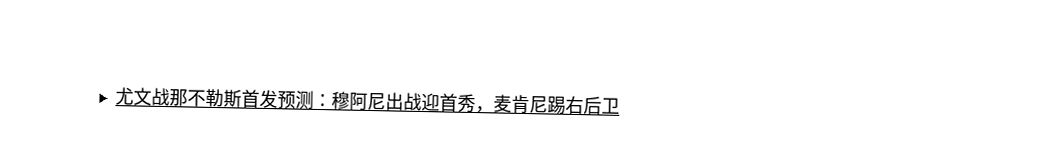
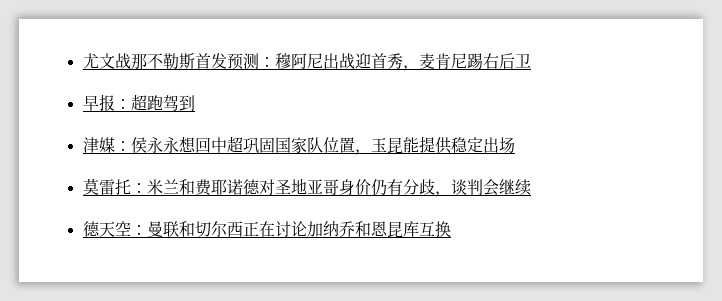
(620, 105) none -> [82,94,195,111] [82,136,515,155] [82,178,531,197] [82,220,451,238] // 早报：超跑驾到 // 津媒：侯永永想回中超巩固国家队位置，玉昆能提供稳定出场 // 莫雷托：米兰和费耶诺德对圣地亚哥身价仍有分歧，谈判会继续 // 德天空：曼联和切尔西正在讨论加纳乔和恩昆库互换

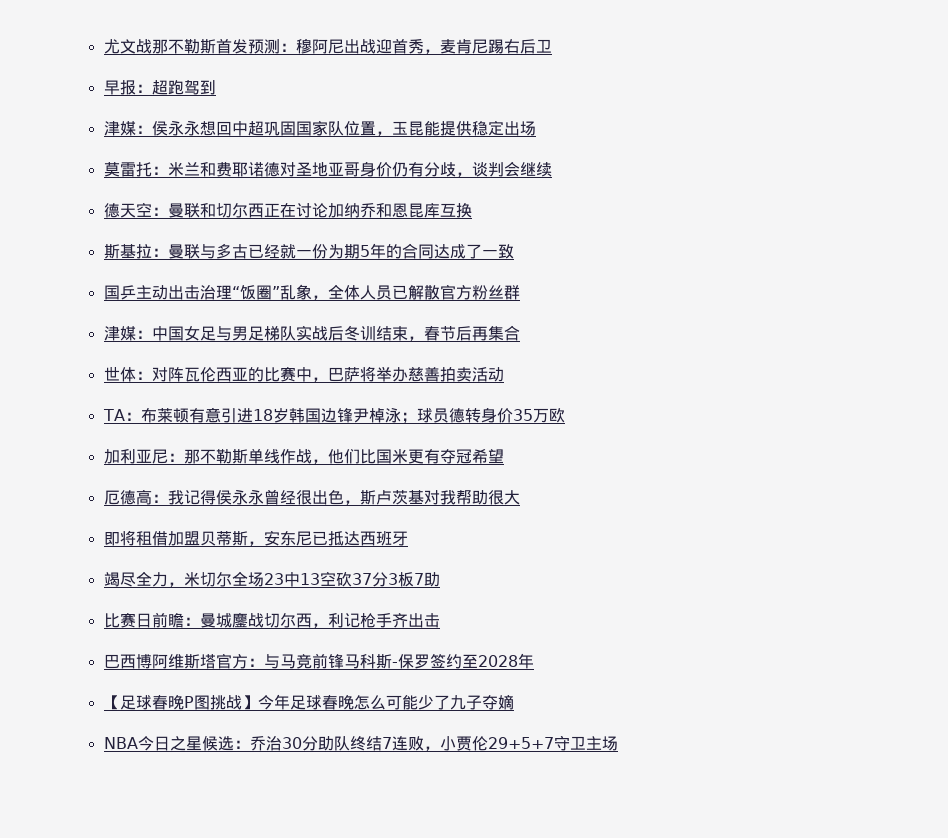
(451, 229) none -> [103,243,514,259] [103,284,520,300] [103,325,520,341] [103,366,504,382] [102,407,565,424] [103,448,504,464] [103,489,520,505] [103,530,408,546] [103,571,440,587] [103,612,440,628] [103,653,534,669] [103,694,514,710] [103,735,618,751] // 斯基拉：曼联与多古已经就一份为期5年的合同达成了一致 // 国乒主动出击治理“饭圈”乱象，全体人员已解散官方粉丝群 // 津媒：中国女足与男足梯队实战后冬训结束，春节后再集合 // 世体：对阵瓦伦西亚的比赛中，巴萨将举办慈善拍卖活动 // TA：布莱顿有意引进18岁韩国边锋尹棹泳；球员德转身价35万欧 // 加利亚尼：那不勒斯单线作战，他们比国米更有夺冠希望 // 厄德高：我记得侯永永曾经很出色，斯卢茨基对我帮助很大 // 即将租借加盟贝蒂斯，安东尼已抵达西班牙 // 竭尽全力，米切尔全场23中13空砍37分3板7助 // 比赛日前瞻：曼城鏖战切尔西，利记枪手齐出击 // 巴西博阿维斯塔官方：与马竞前锋马科斯-保罗签约至2028年 // 【足球春晚P图挑战】今年足球春晚怎么可能少了九子夺嫡 // NBA今日之星候选：乔治30分助队终结7连败，小贾伦29+5+7守卫主场

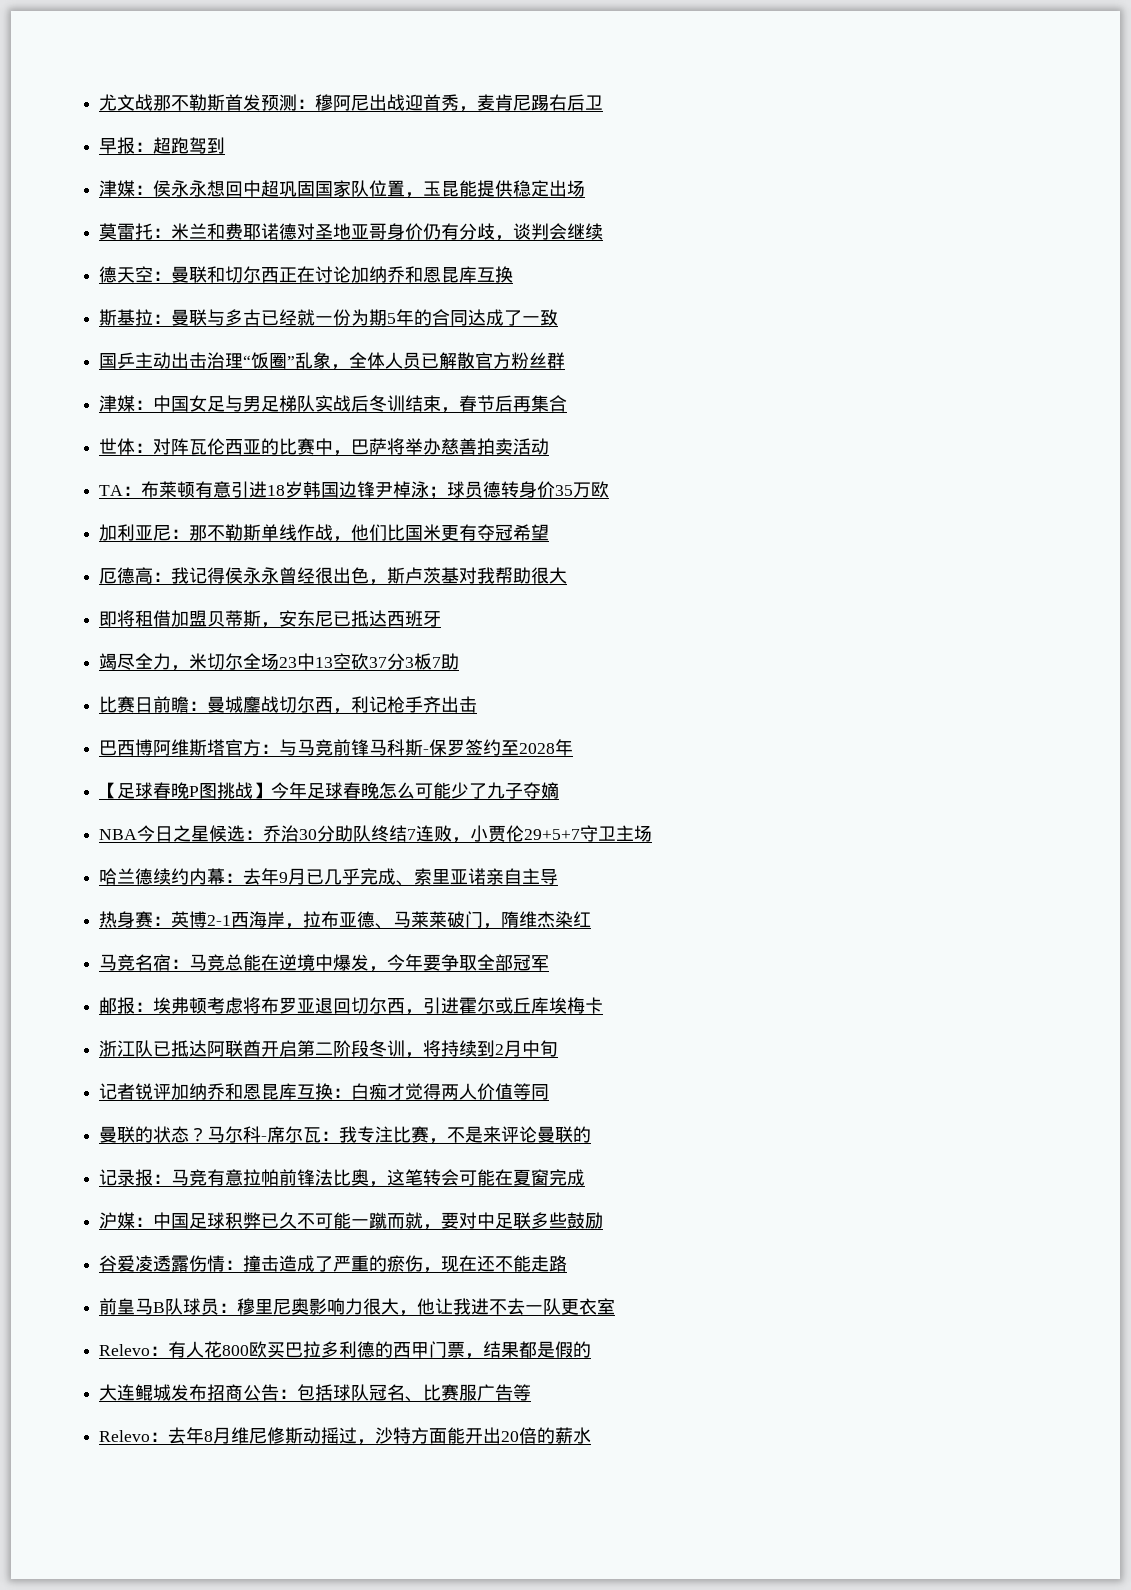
(618, 743) none -> [99,868,559,886] [99,911,592,929] [99,954,550,972] [99,997,604,1015] [99,1040,559,1058] [99,1083,550,1100] [99,1126,592,1144] [99,1169,586,1187] [99,1212,604,1230] [99,1255,568,1273] [99,1298,616,1316] [99,1341,592,1359] [99,1384,532,1402] [99,1427,592,1445] // 哈兰德续约内幕：去年9月已几乎完成、索里亚诺亲自主导 // 热身赛：英博2-1西海岸，拉布亚德、马莱莱破门，隋维杰染红 // 马竞名宿：马竞总能在逆境中爆发，今年要争取全部冠军 // 邮报：埃弗顿考虑将布罗亚退回切尔西，引进霍尔或丘库埃梅卡 // 浙江队已抵达阿联酋开启第二阶段冬训，将持续到2月中旬 // 记者锐评加纳乔和恩昆库互换：白痴才觉得两人价值等同 // 曼联的状态？马尔科-席尔瓦：我专注比赛，不是来评论曼联的 // 记录报：马竞有意拉帕前锋法比奥，这笔转会可能在夏窗完成 // 沪媒：中国足球积弊已久不可能一蹴而就，要对中足联多些鼓励 // 谷爱凌透露伤情：撞击造成了严重的瘀伤，现在还不能走路 // 前皇马B队球员：穆里尼奥影响力很大，他让我进不去一队更衣室 // Relevo：有人花800欧买巴拉多利德的西甲门票，结果都是假的 // 大连鲲城发布招商公告：包括球队冠名、比赛服广告等 // Relevo：去年8月维尼修斯动摇过，沙特方面能开出20倍的薪水

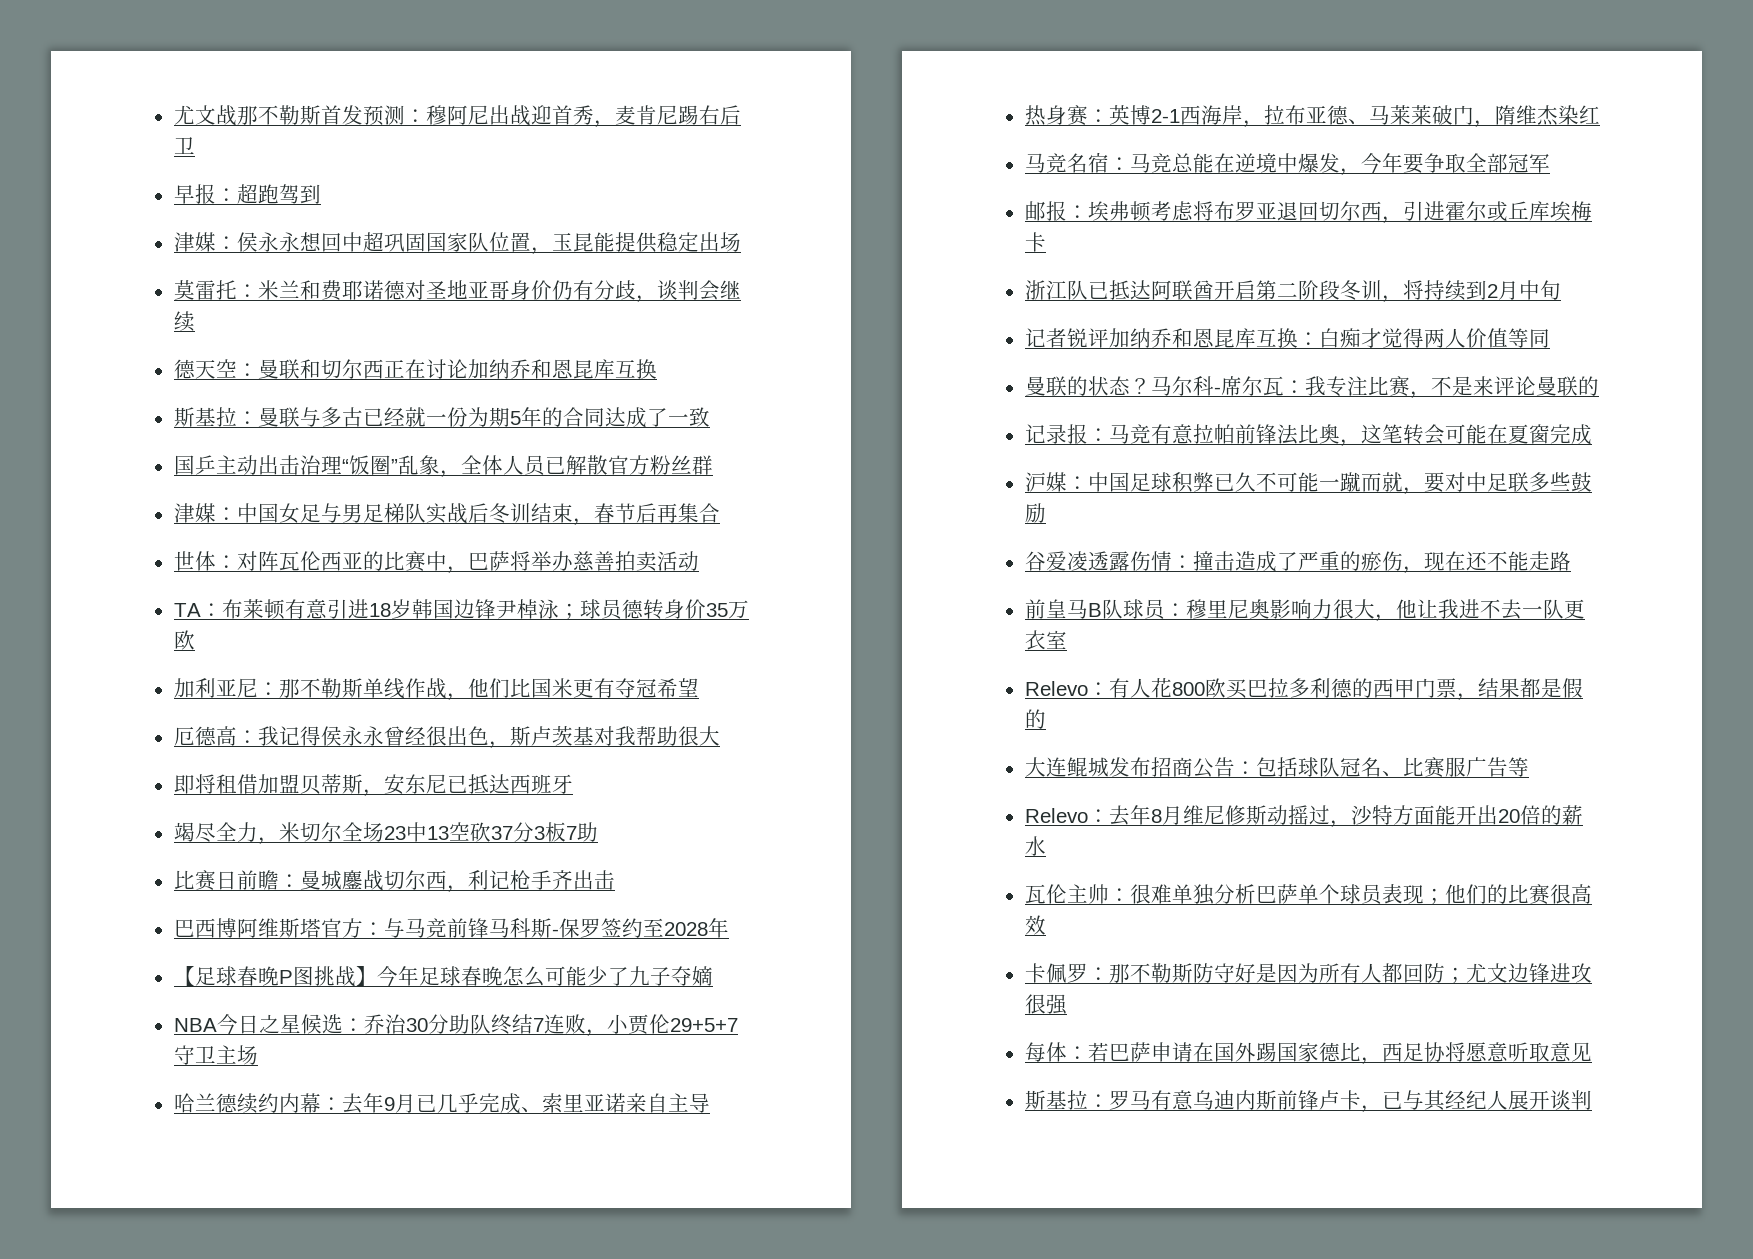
(592, 1435) none -> [1024,884,1592,905] [1024,915,1046,935] [1024,963,1592,983] [1024,994,1068,1015] [1024,1042,1592,1065] [1024,1090,1592,1113] // 瓦伦主帅：很难单独分析巴萨单个球员表现；他们的比赛很高效 // 卡佩罗：那不勒斯防守好是因为所有人都回防；尤文边锋进攻很强 // 每体：若巴萨申请在国外踢国家德比，西足协将愿意听取意见 // 斯基拉：罗马有意乌迪内斯前锋卢卡，已与其经纪人展开谈判

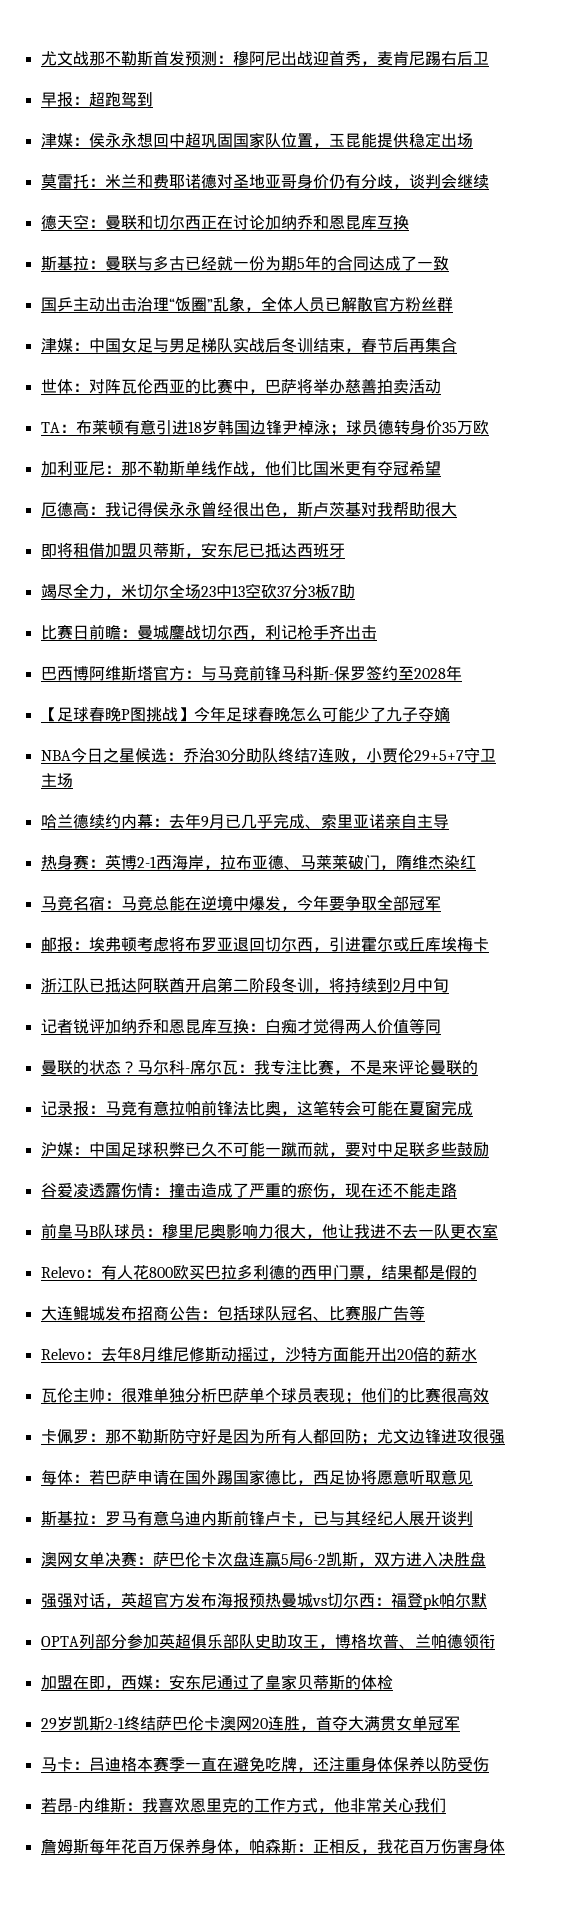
(1592, 1100) none -> [40,1551,486,1567] [40,1592,487,1610] [40,1633,495,1649] [40,1674,393,1690] [40,1715,460,1731] [40,1756,489,1772] [40,1797,446,1813] [40,1838,505,1854] // 澳网女单决赛：萨巴伦卡次盘连赢5局6-2凯斯，双方进入决胜盘 // 强强对话，英超官方发布海报预热曼城vs切尔西：福登pk帕尔默 // OPTA列部分参加英超俱乐部队史助攻王，博格坎普、兰帕德领衔 // 加盟在即，西媒：安东尼通过了皇家贝蒂斯的体检 // 29岁凯斯2-1终结萨巴伦卡澳网20连胜，首夺大满贯女单冠军 // 马卡：吕迪格本赛季一直在避免吃牌，还注重身体保养以防受伤 // 若昂-内维斯：我喜欢恩里克的工作方式，他非常关心我们 // 詹姆斯每年花百万保养身体，帕森斯：正相反，我花百万伤害身体

